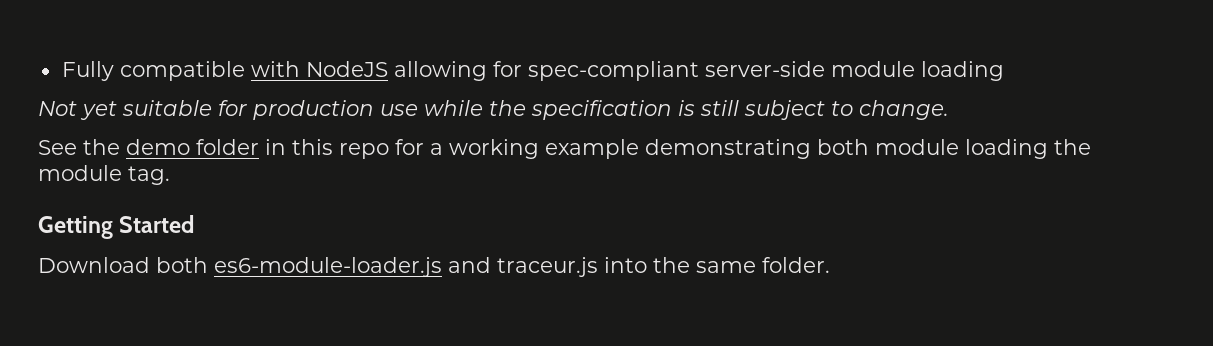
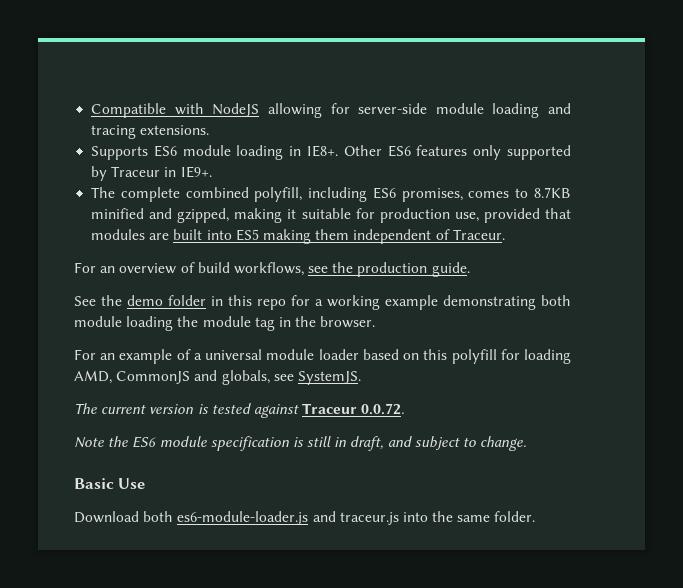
[61,61,245,81] Fully compatible -> [91,103,167,118] Compatible
[527,61,699,81] spec-compliant -> (350, 108) none
[38,100,949,120] // Not yet suitable for production use while the specification is still subject to change. -> [547,103,571,114] [91,125,210,139] [91,145,571,160] [91,166,212,181] [91,187,571,202] [91,208,571,223] [91,229,505,244] [74,262,470,277] and tracing extensions. // Supports ES6 module loading in IE8+. Other ES6 features only supported by Traceur in IE9+. // The complete combined polyfill, including ES6 promises, comes to 8.7KB minified and gzipped, making it suitable for production use, provided that modules are built into ES5 making them independent of Traceur. // For an overview of build workflows, see the production guide.
[128,166,170,185] [38,215,195,239] tag. // Getting Started -> [254,316,376,331] [74,349,571,364] [74,370,361,385] [74,403,405,418] [74,436,527,451] [74,478,146,489] tag in the browser. // For an example of a universal module loader based on this polyfill for loading AMD, CommonJS and globals, see SystemJS. // The current version is tested against Traceur 0.0.72. // Note the ES6 module specification is still in draft, and subject to change. // Basic Use

